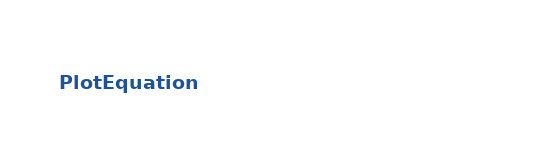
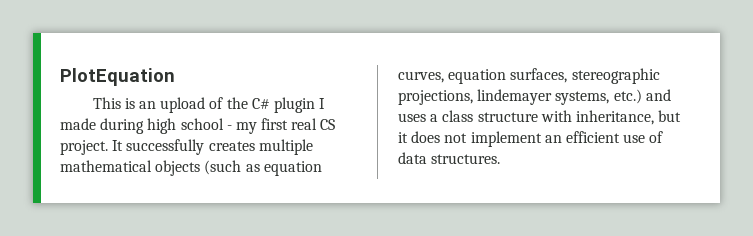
(199, 84) none -> [92,97,326,113] [60,118,336,134] [60,139,313,155] [60,160,322,176] [398,68,660,84] [398,89,671,105] [398,110,682,125] [398,131,664,147] [398,152,501,164] // This is an upload of the C# plugin I made during high school - my first real CS project. It successfully creates multiple mathematical objects (such as equation curves, equation surfaces, stereographic projections, lindemayer systems, etc.) and uses a class structure with inheritance, but it does not implement an efficient use of data structures.

